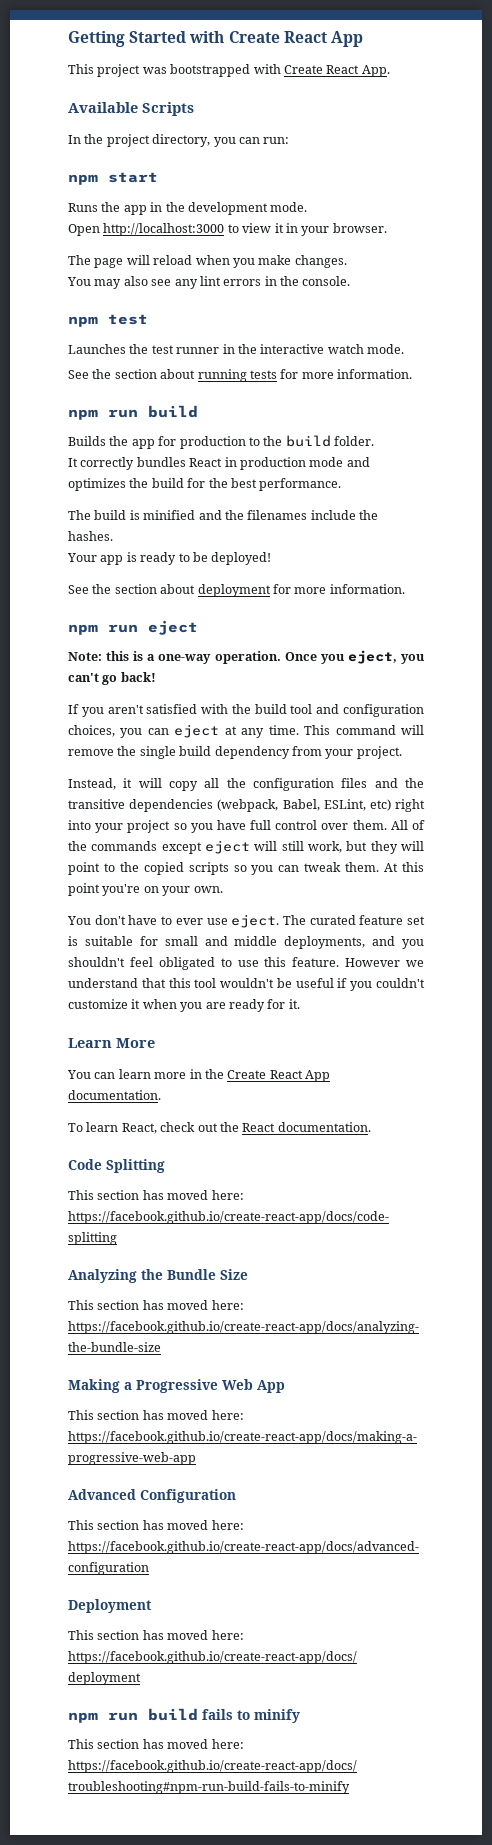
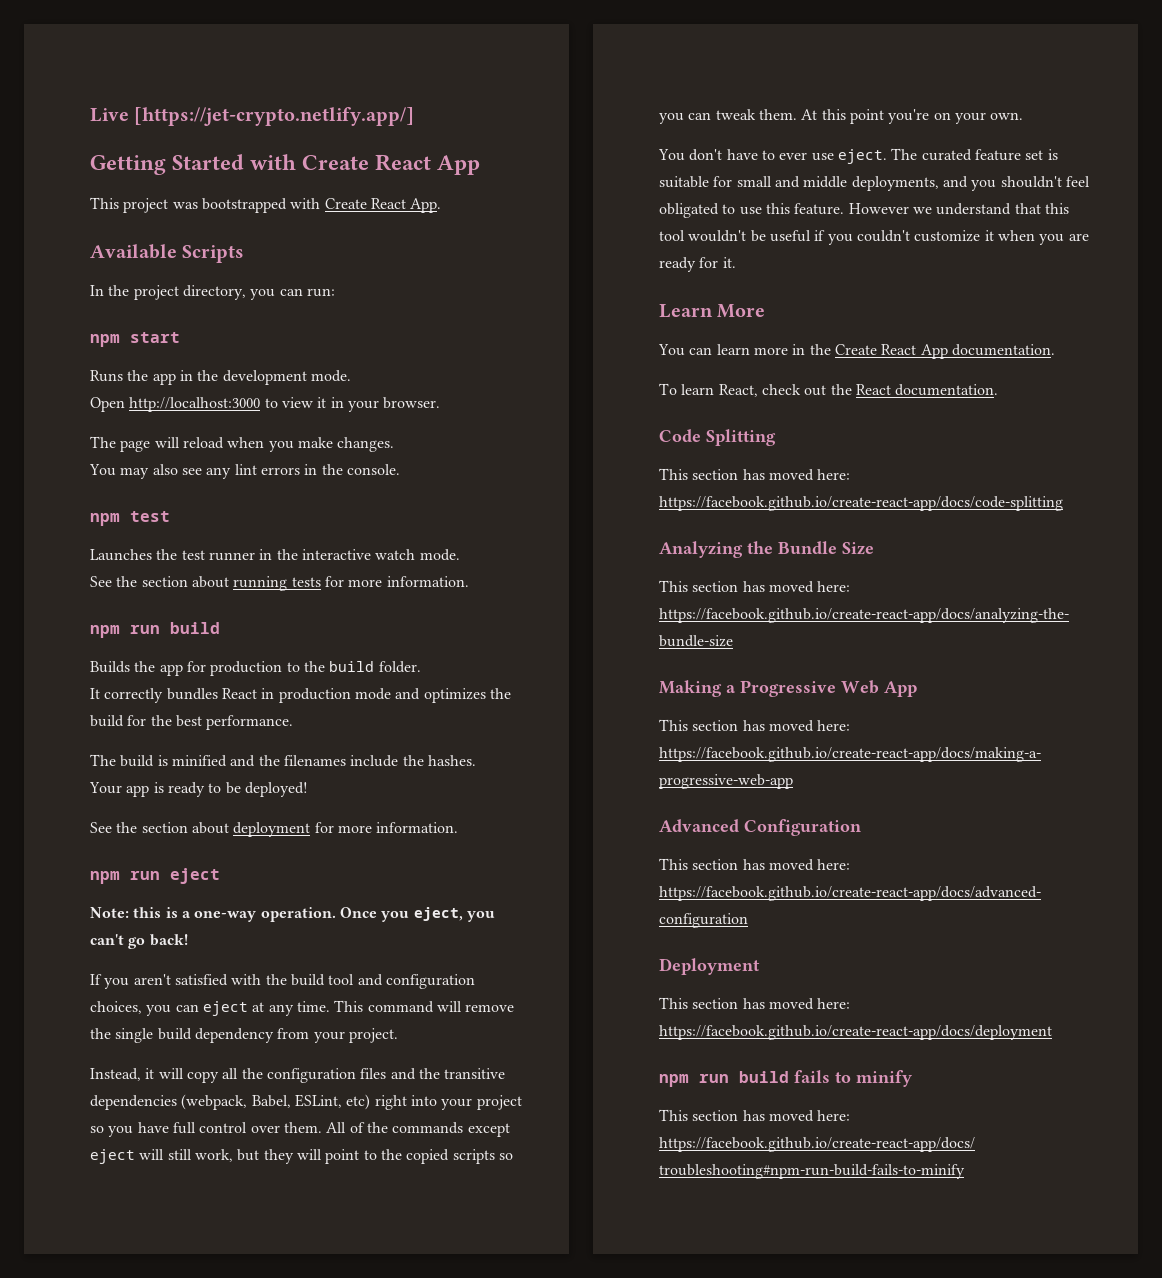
(68, 39) none -> [90,107,415,126] Live [https://jet-crypto.netlify.app/] //

